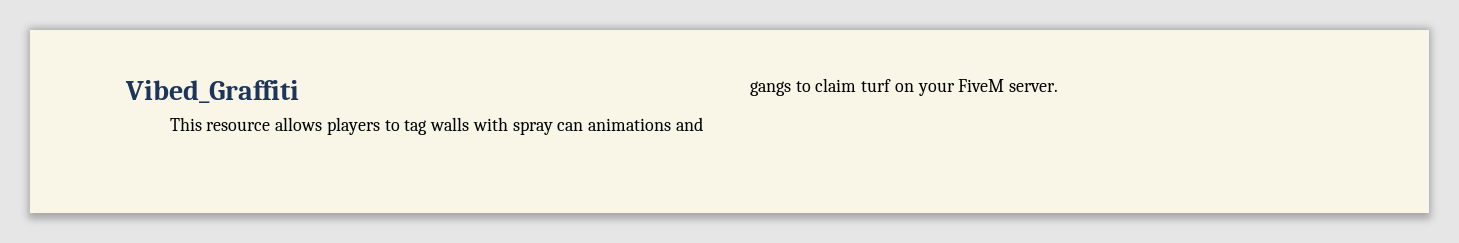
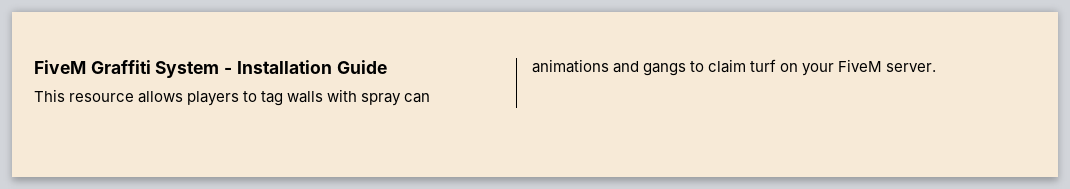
[125,80,299,103] Vibed_Graffiti -> [34,60,387,78] FiveM Graffiti System - Installation Guide

